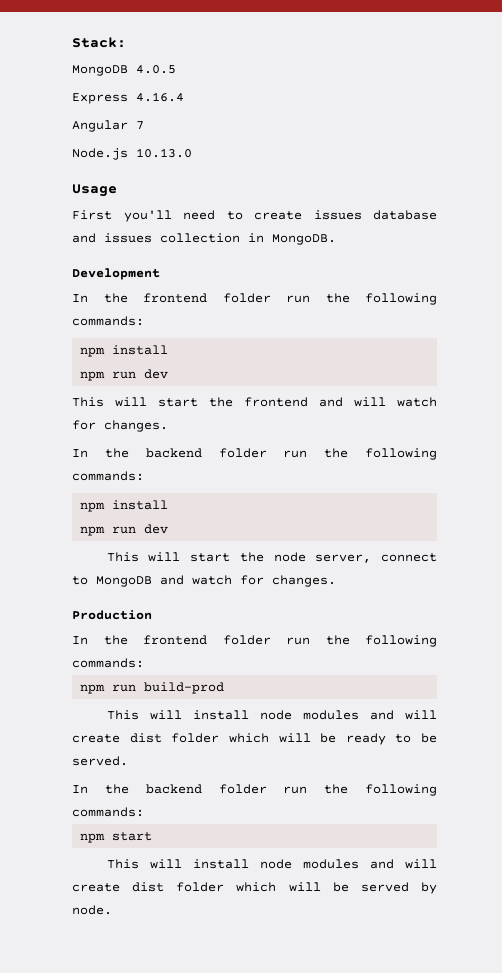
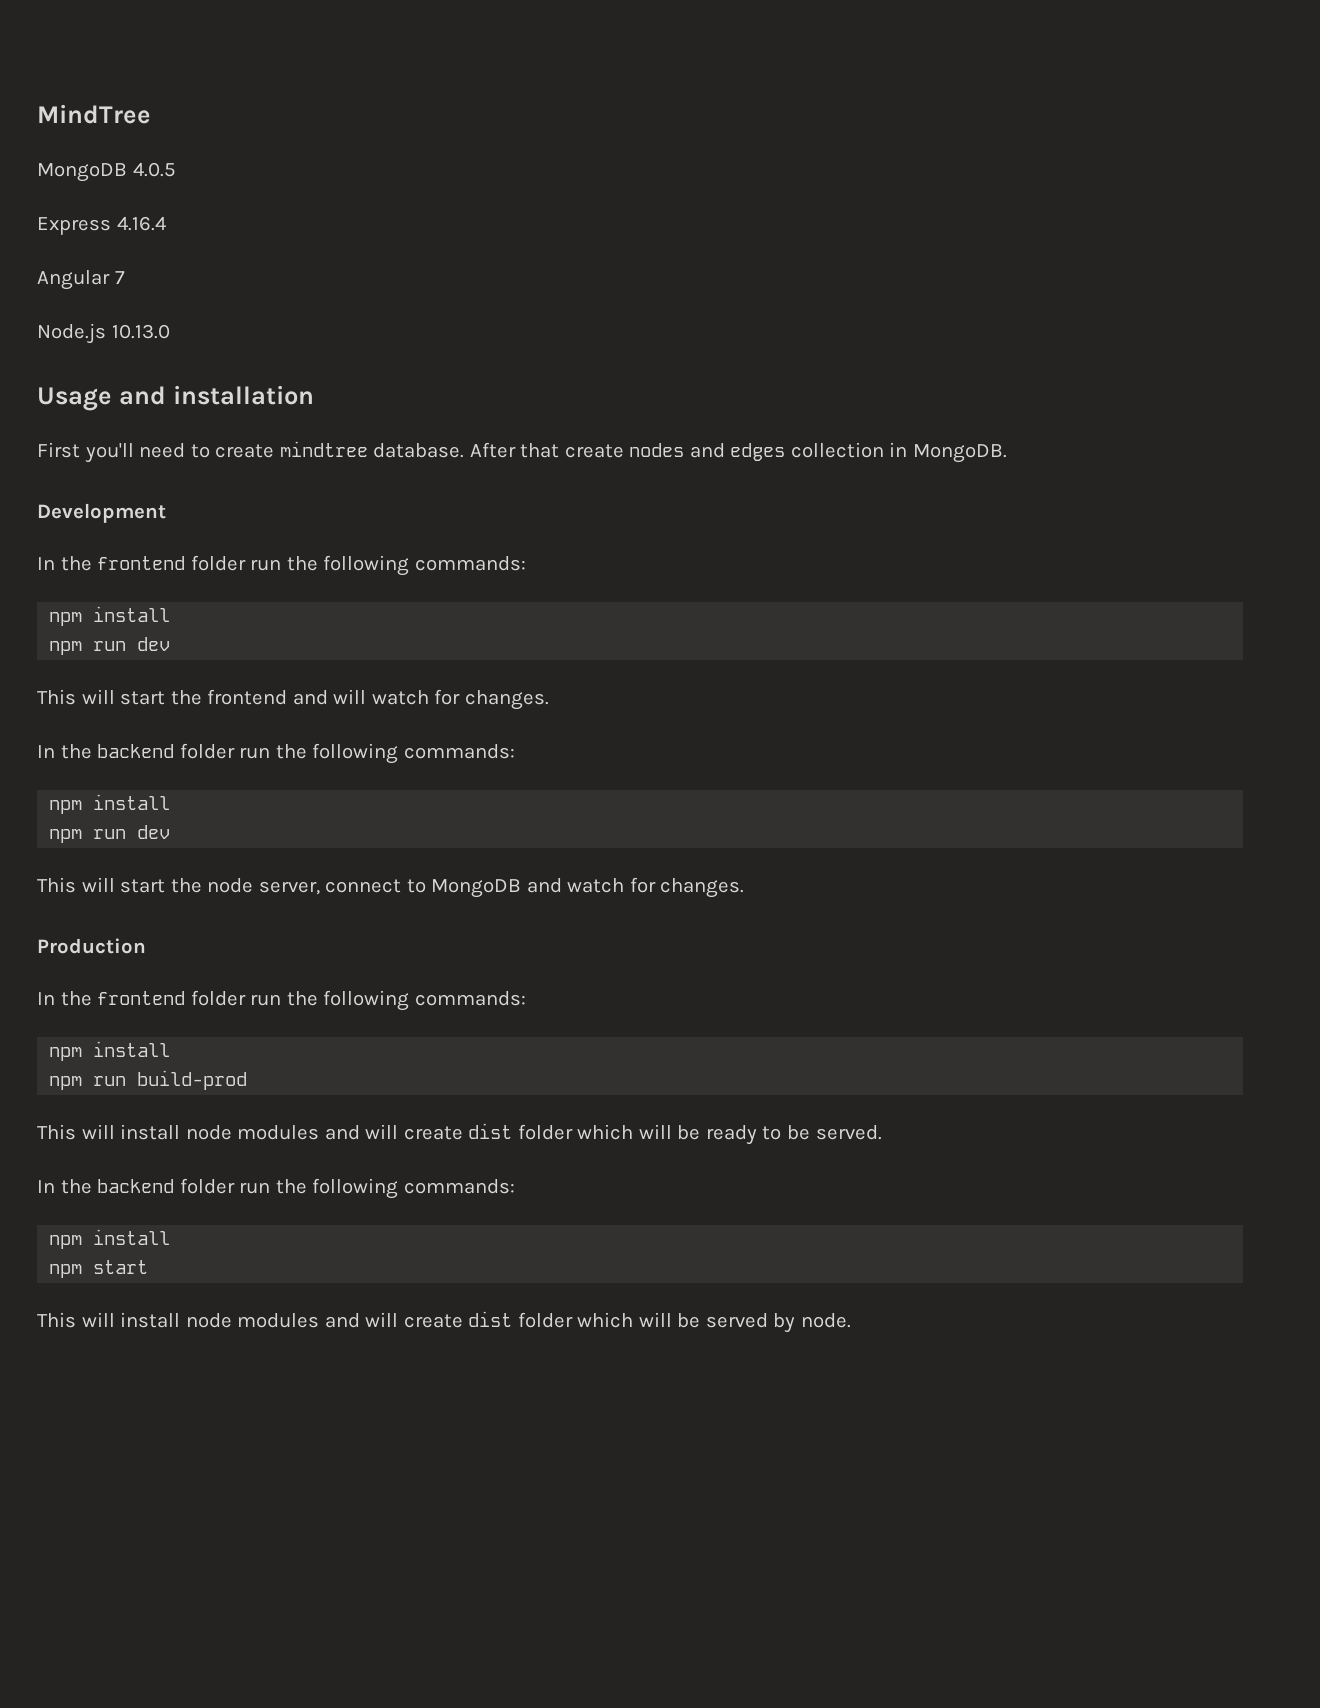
[72,37,126,48] Stack: -> [37,104,151,124] MindTree
(117, 190) none -> [118,385,314,405] and installation
[313,210,437,220] [72,233,152,243] issues database and issues -> [279,441,786,461] mindtree database. After that create nodes and edges
(144, 663) none -> [49,1041,171,1061] // npm install
(144, 812) none -> [49,1229,171,1249] // npm install

